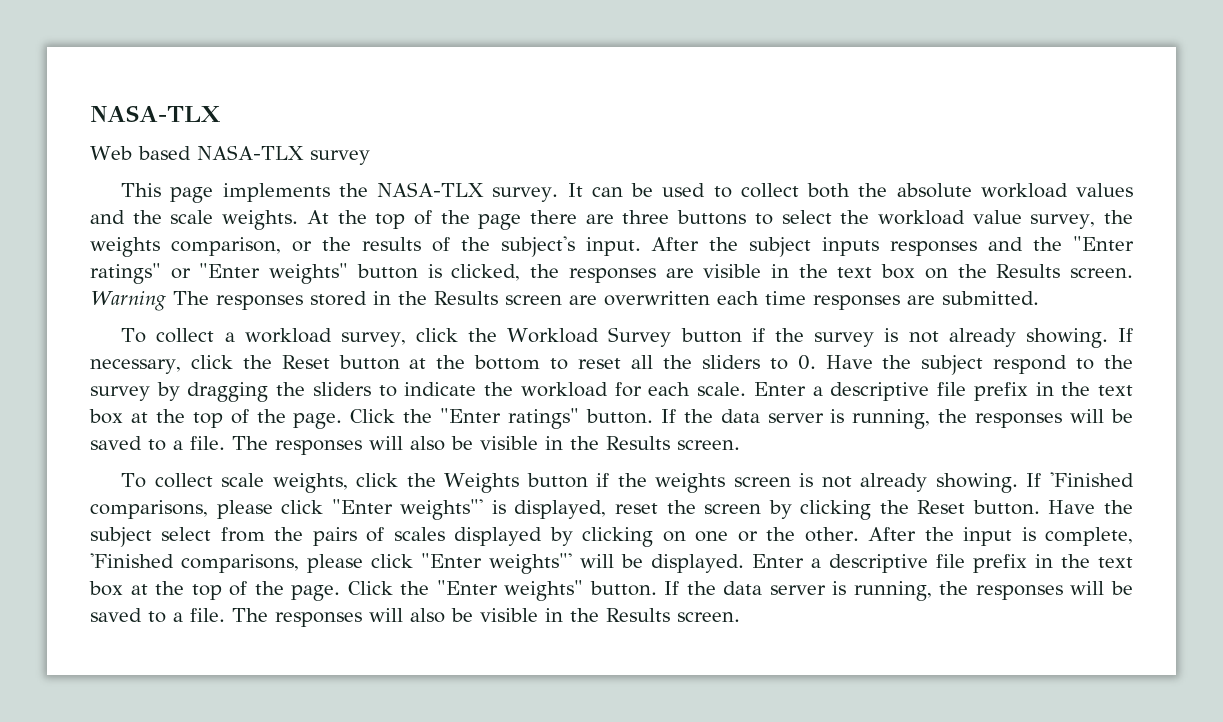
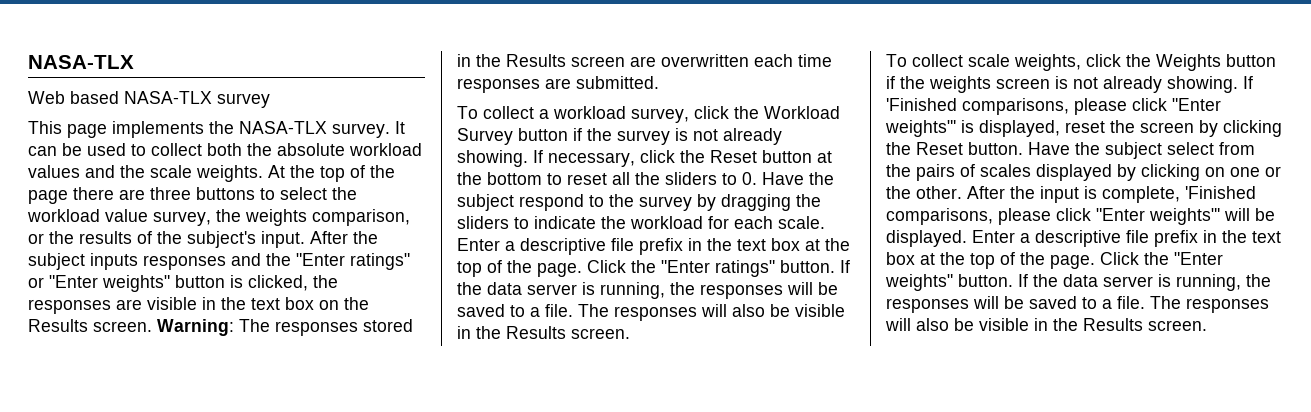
[90,291,166,311] Warning -> [157,319,234,336] Warning:

